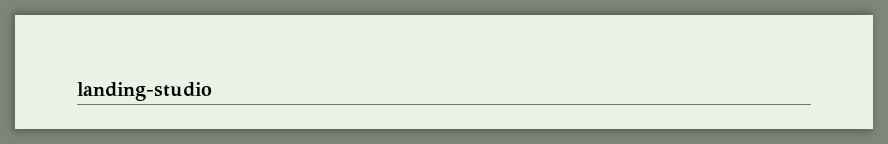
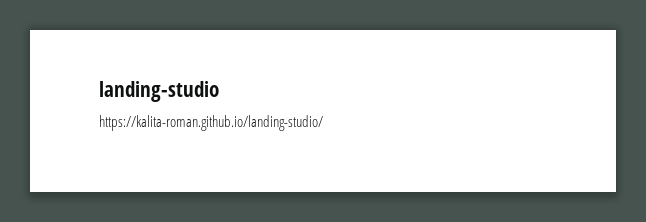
(212, 91) none -> [99,115,323,131] // https://kalita-roman.github.io/landing-studio/

